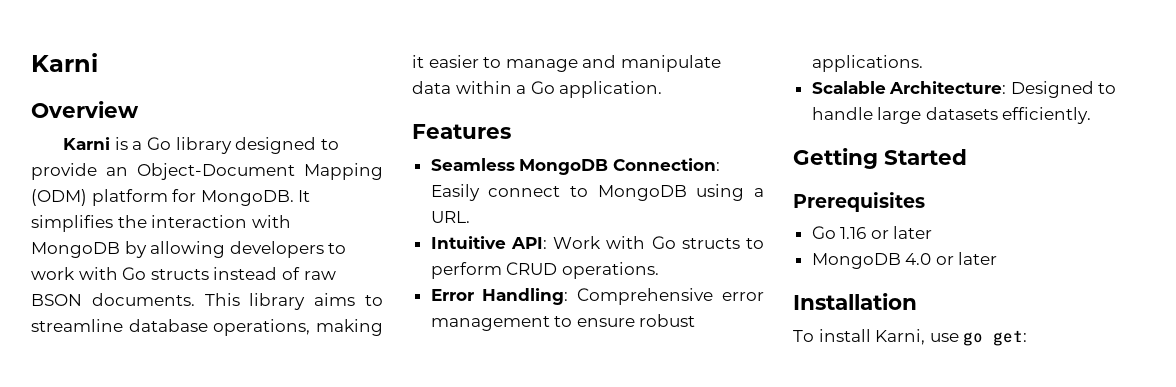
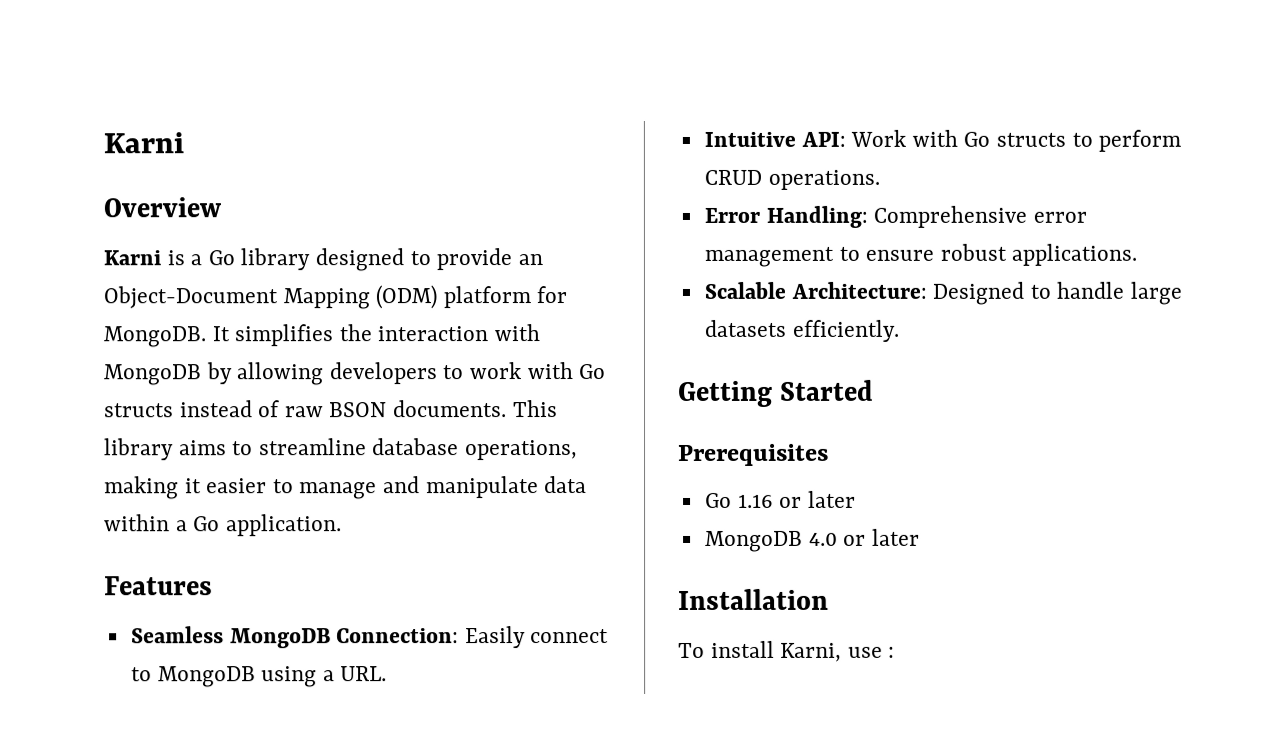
[963,330,1028,346] go get: -> [888,646,896,658] :

